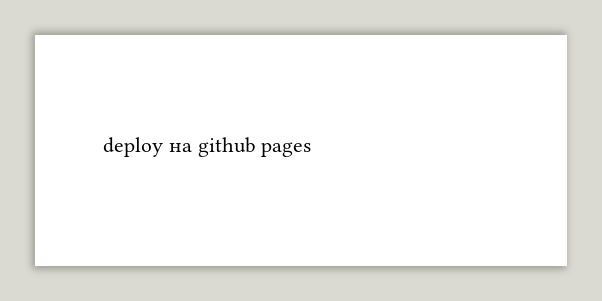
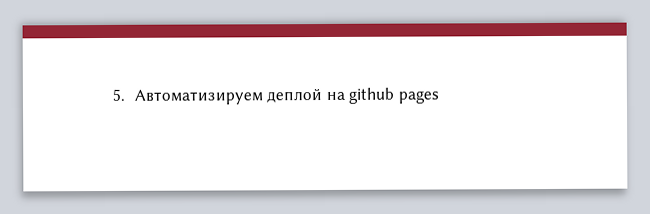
[103,137,163,157] deploy -> [112,88,323,105] 5. Автоматизируем деплой

